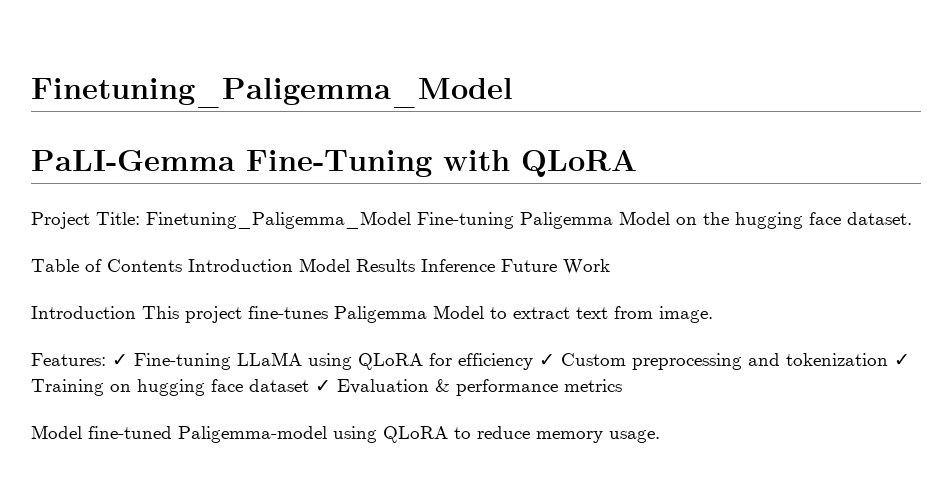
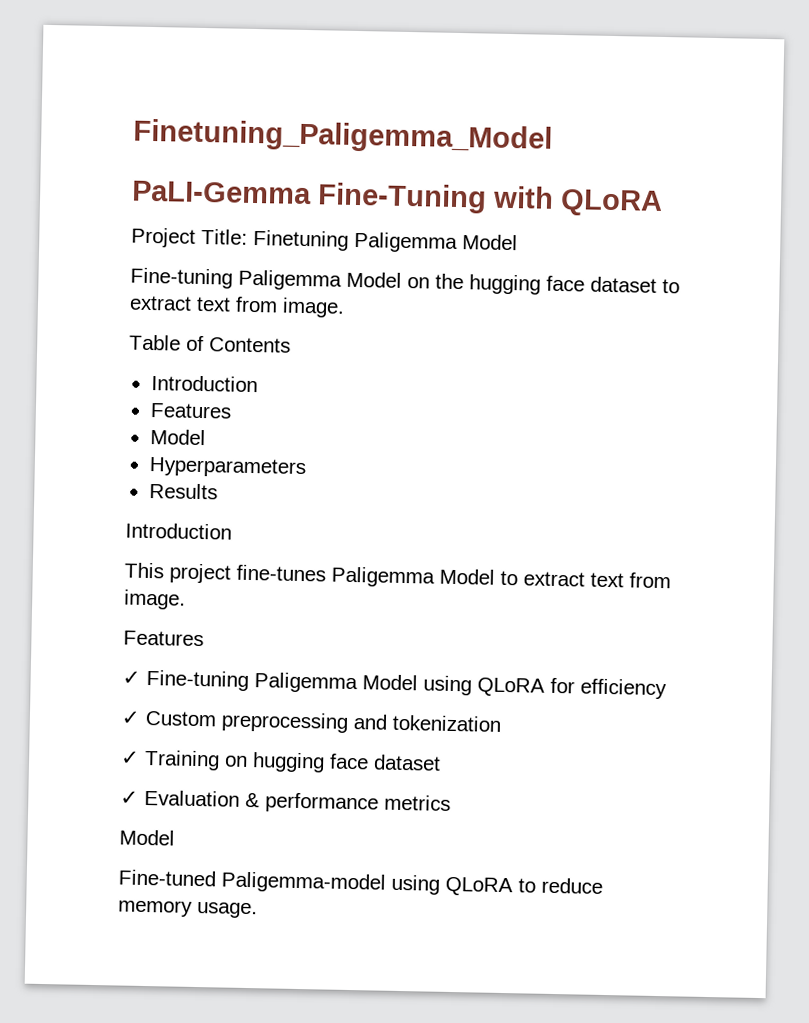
[146,211,411,229] Finetuning_Paligemma_Model -> [253,229,518,253] Finetuning Paligemma Model //
[847,212,912,225] [31,258,610,275] [31,306,136,319] dataset. // Table of Contents Introduction Model Results Inference Future Work // Introduction -> [590,276,680,294] [129,295,345,318] [129,334,291,353] [150,375,258,393] [149,403,232,419] [149,429,206,446] [148,456,306,479] [148,482,218,500] [125,522,232,540] dataset to extract text from image. // Table of Contents // Introduction // Features // Model // Hyperparameters // Results // Introduction //
[31,353,106,366] Features: -> [123,630,204,647] Features //
[237,352,302,366] LLaMA -> [254,672,418,694] Paligemma Model
(533, 361) none -> (667, 689) //
(888, 359) none -> (502, 723) //
(309, 385) none -> (441, 762) //
[88,426,172,439] fine-tuned -> [118,869,216,887] // Fine-tuned

